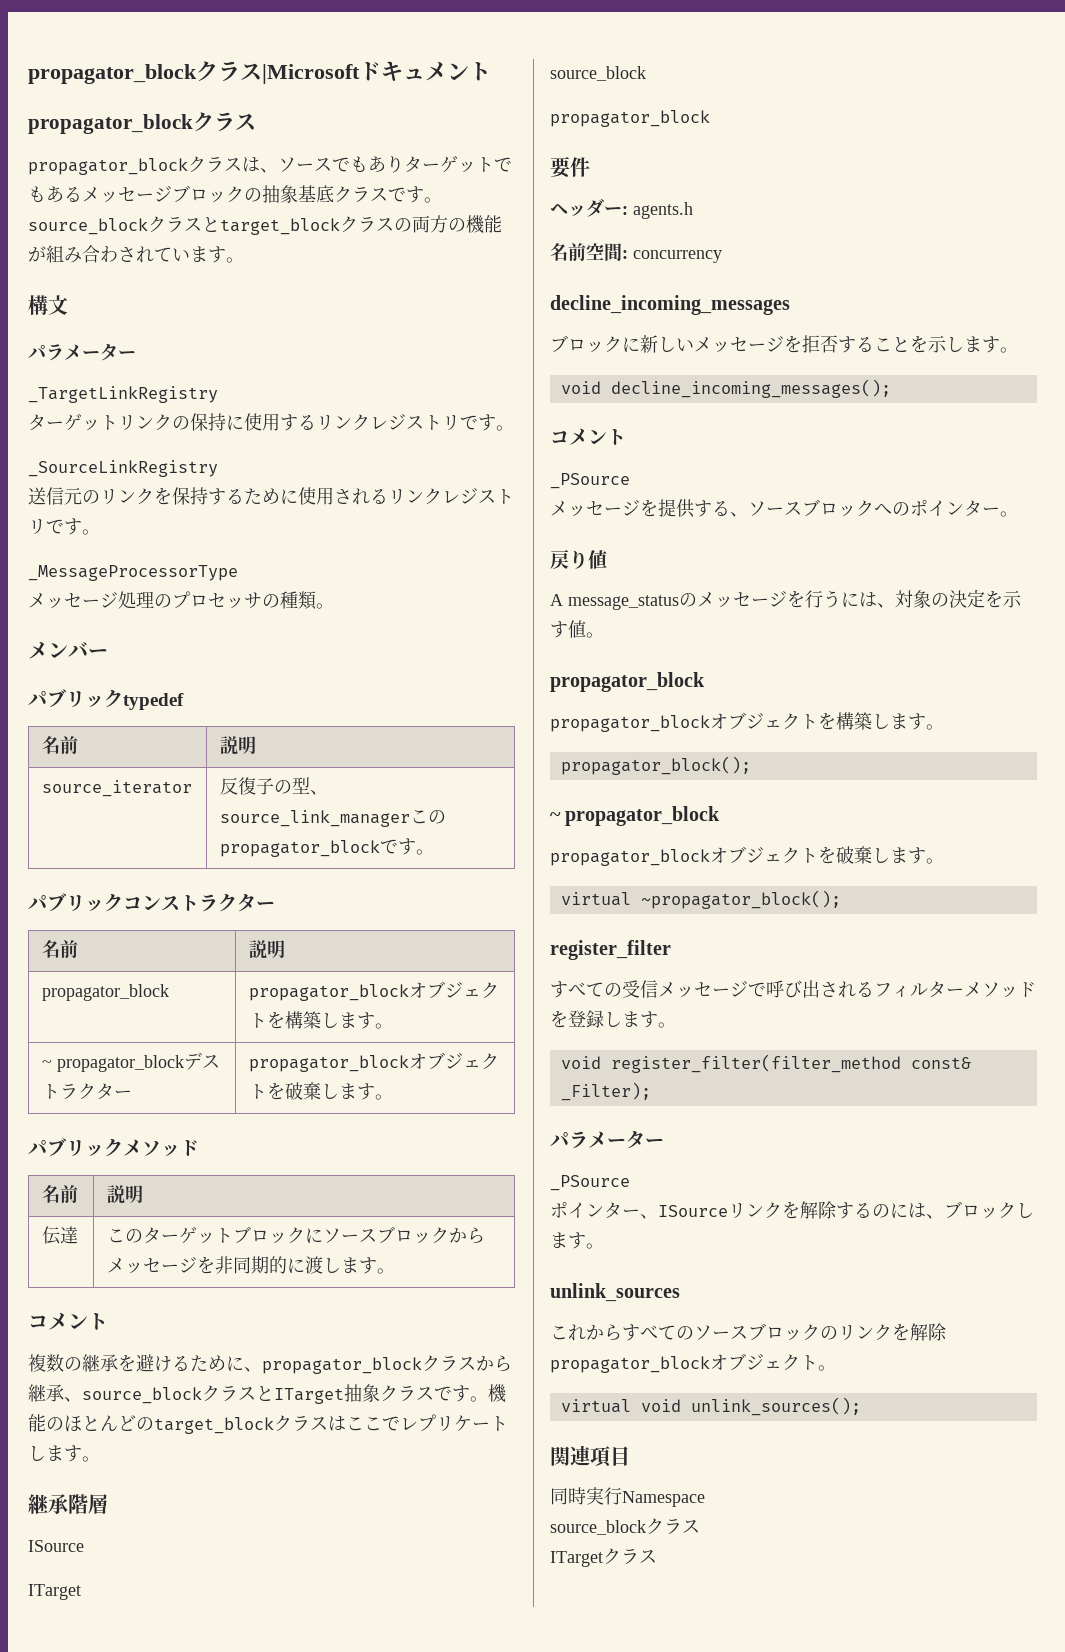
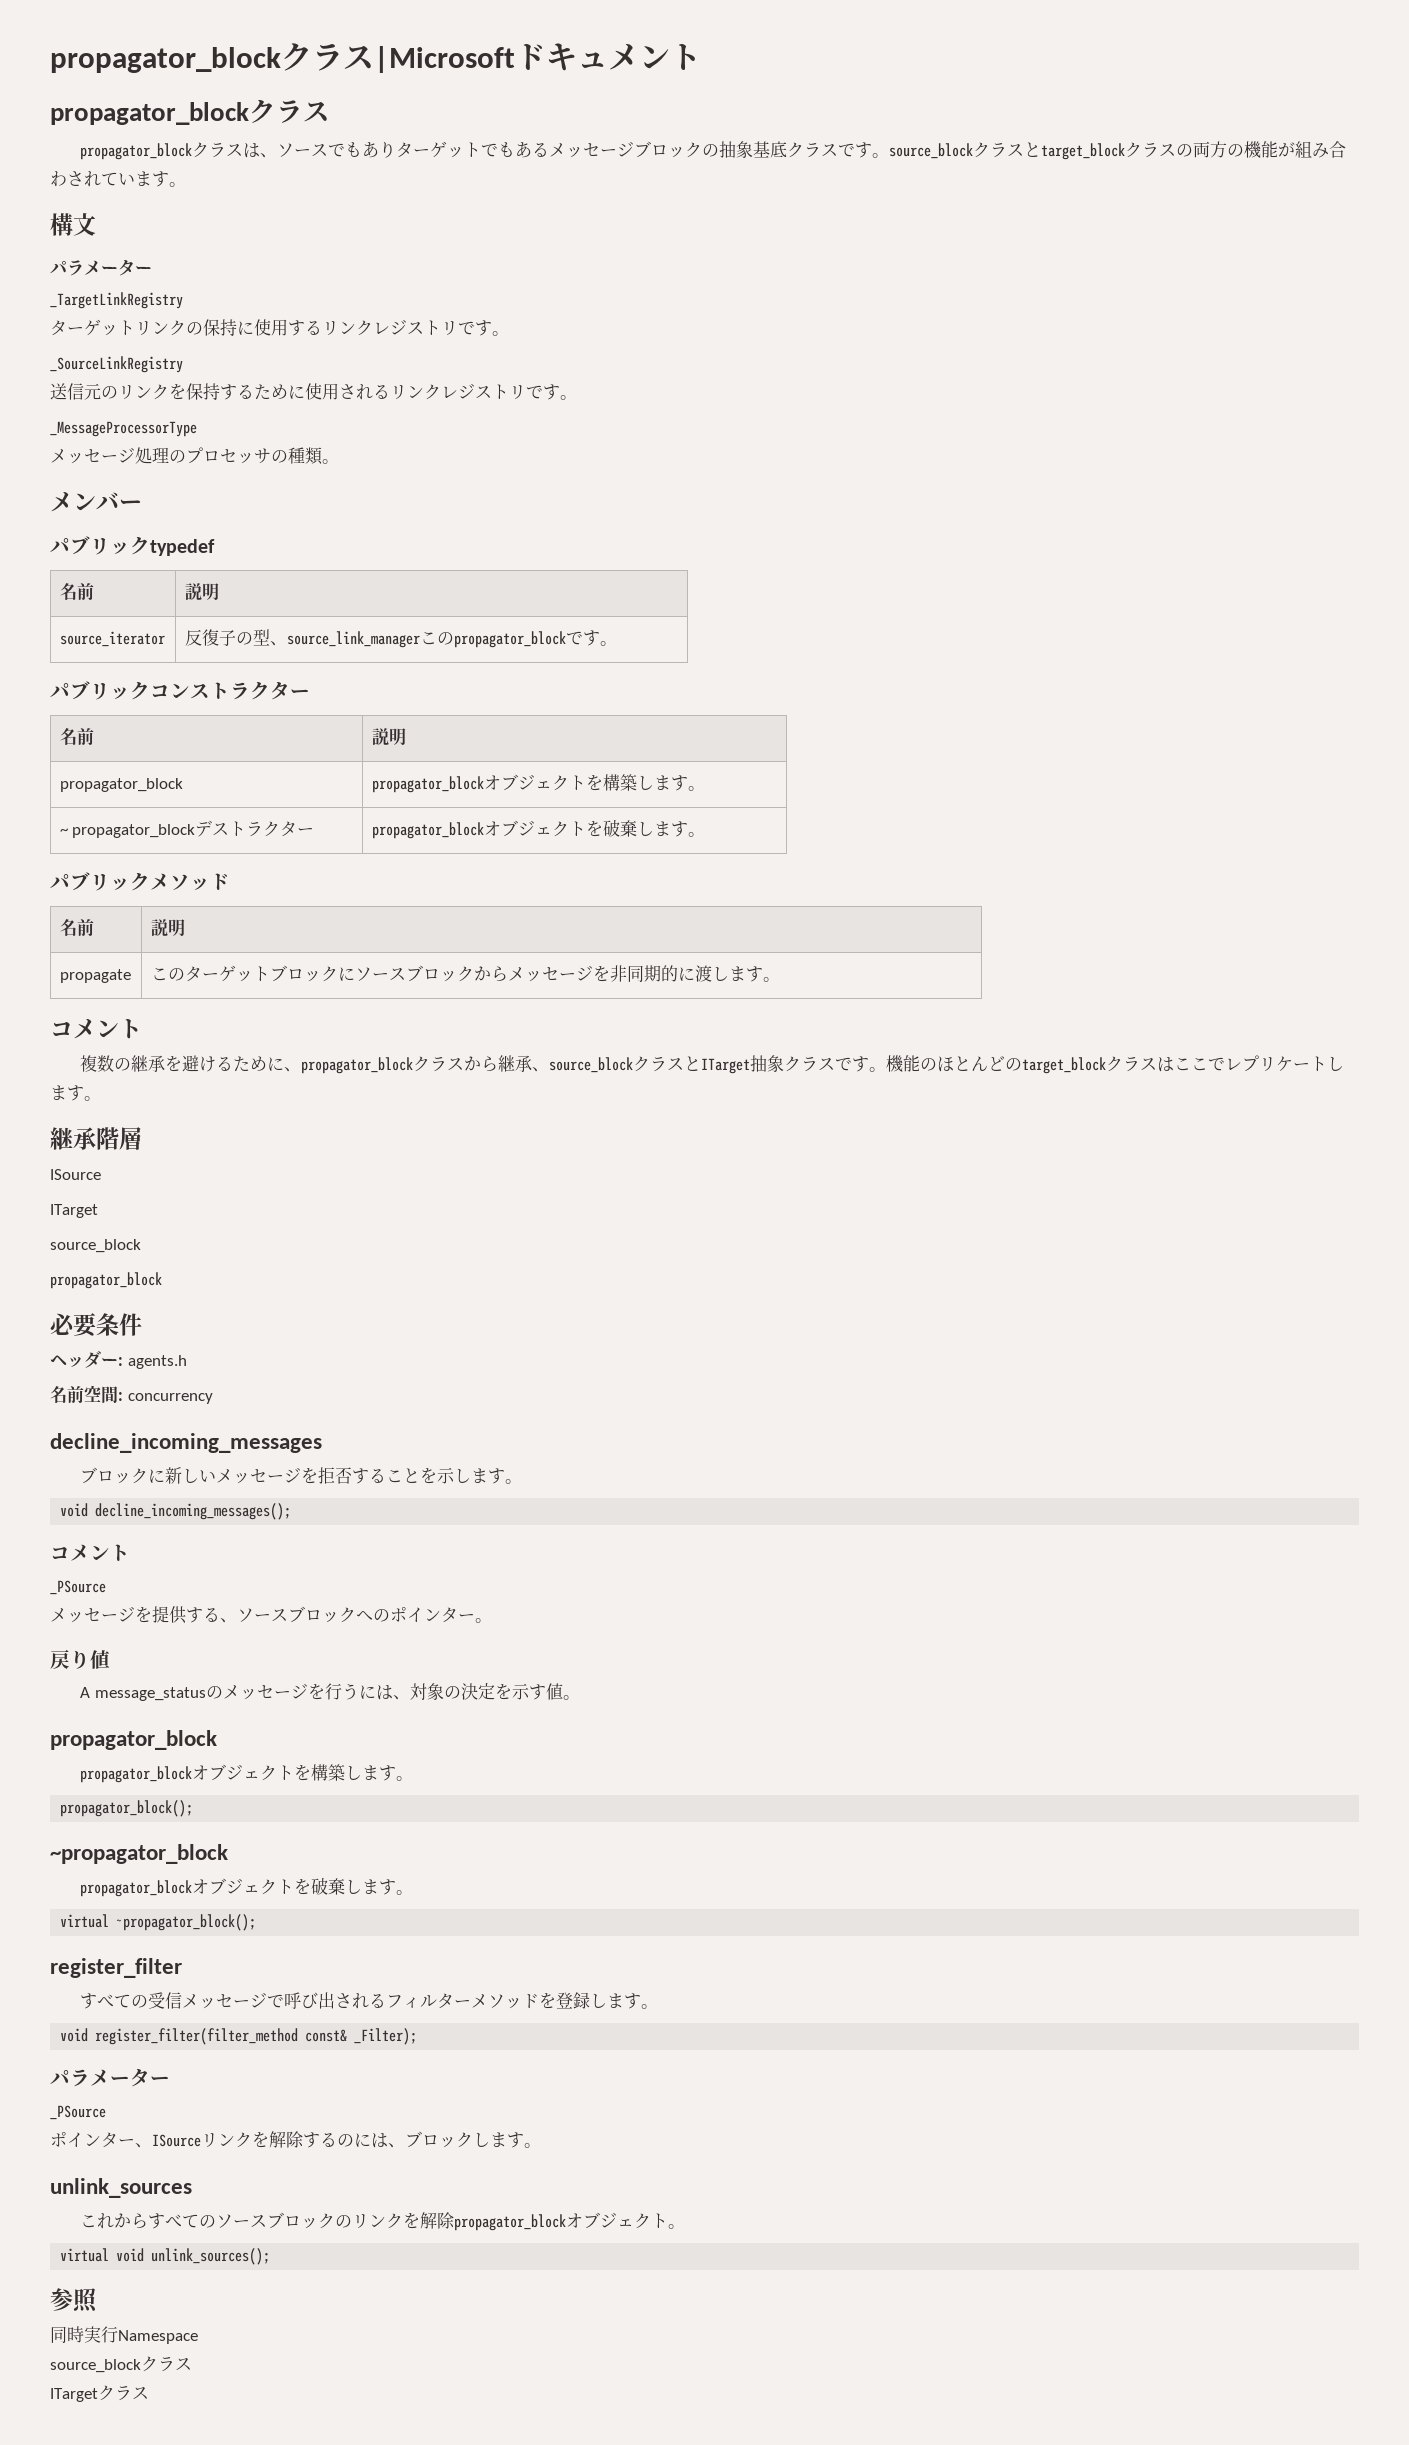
[41,1226,78,1245] 伝達 -> [59,969,131,983] propagate
[550,157,571,178] 要 -> [50,1313,119,1337] 必要条
[550,806,721,826] ~ propagator_block -> [50,1844,228,1864] ~propagator_block
[550,1445,630,1467] 関連項目 -> [50,2288,98,2313] 参照

